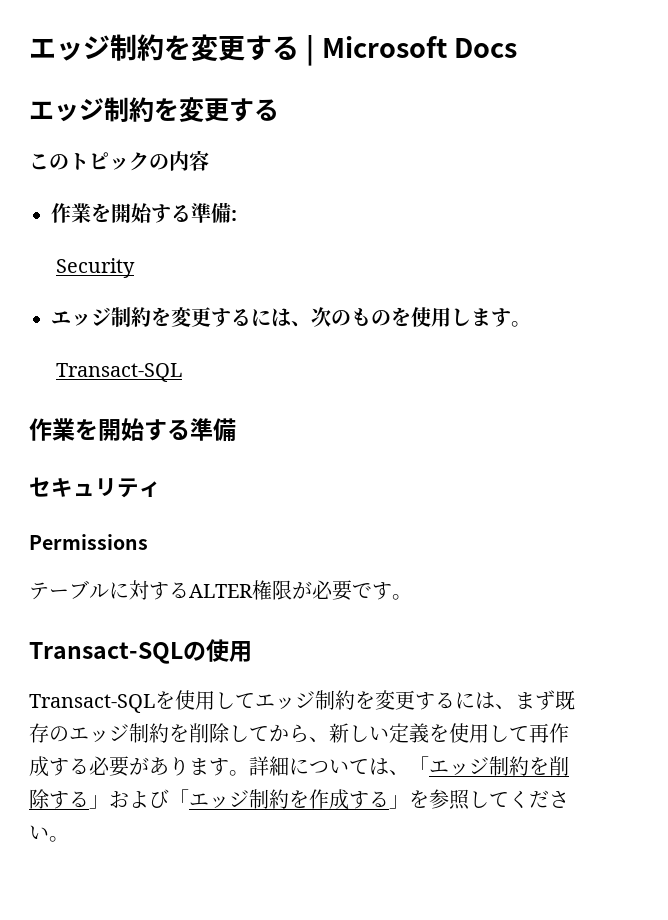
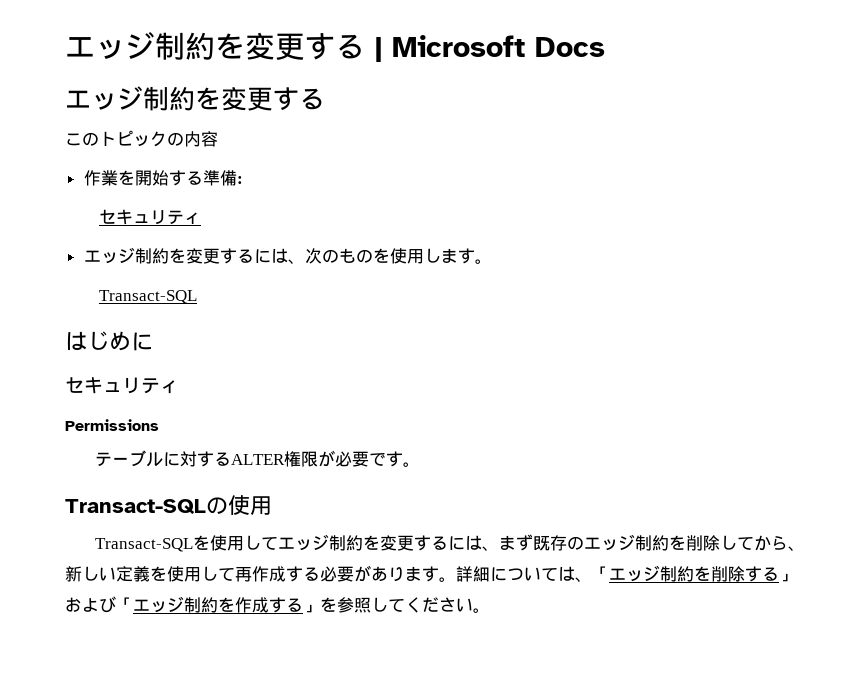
[55,258,135,278] Security -> [98,209,201,225] セキュリティ
[29,418,236,442] 作業を開始する準備 -> [65,331,153,351] はじめに

